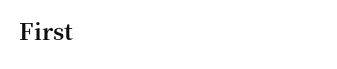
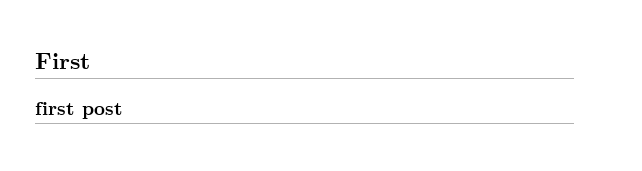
(73, 31) none -> [35,102,123,119] // first post

